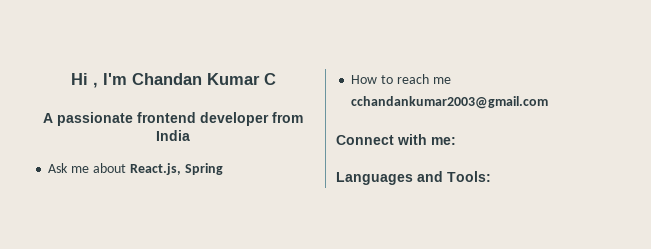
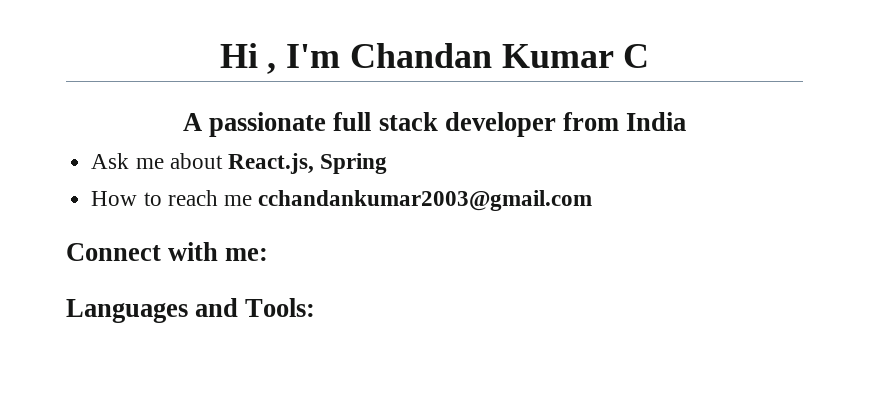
[137,112,196,123] frontend -> [333,112,438,131] full stack

